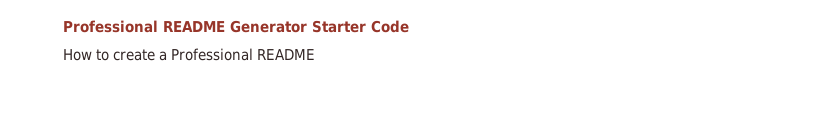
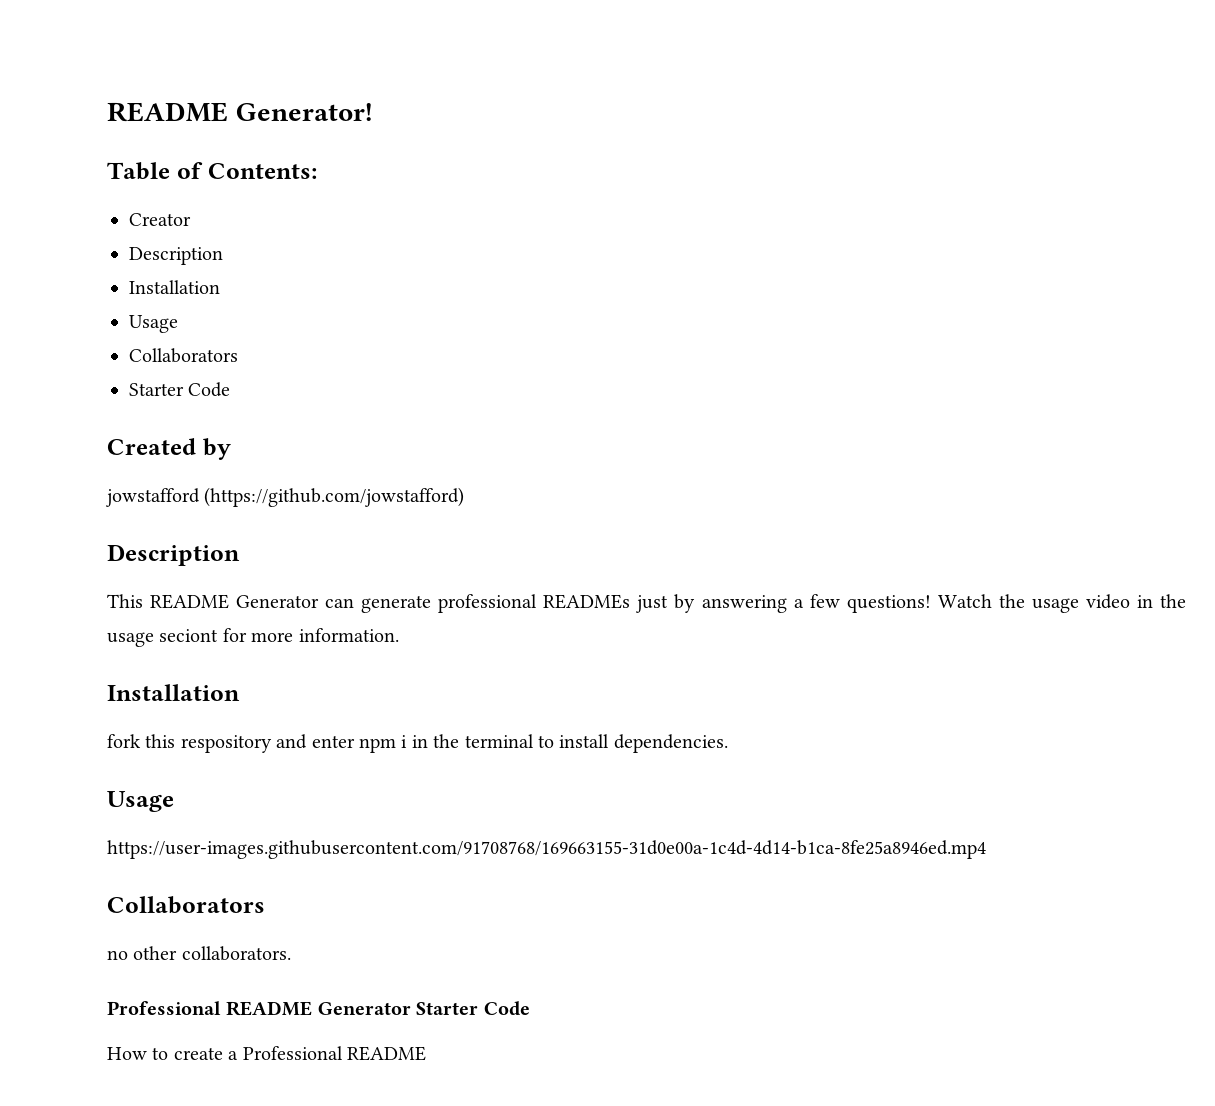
(63, 26) none -> [107,102,372,122] [107,162,317,180] [129,213,191,226] [129,247,223,265] [129,280,220,294] [129,315,178,333] [129,348,238,363] [129,382,231,397] [107,438,231,460] [106,487,465,507] [107,544,240,566] [107,594,1186,613] [107,628,399,647] [107,684,240,701] [107,734,728,753] [107,791,174,812] [107,840,986,859] [107,896,265,914] [107,946,291,961] README Generator! // Table of Contents: // Creator // Description // Installation // Usage // Collaborators // Starter Code // Created by // jowstafford (https://github.com/jowstafford) // Description // This README Generator can generate professional READMEs just by answering a few questions! Watch the usage video in the usage seciont for more information. // Installation // fork this respository and enter npm i in the terminal to install dependencies. // Usage // https://user-images.githubusercontent.com/91708768/169663155-31d0e00a-1c4d-4d14-b1ca-8fe25a8946ed.mp4 // Collaborators // no other collaborators. //

